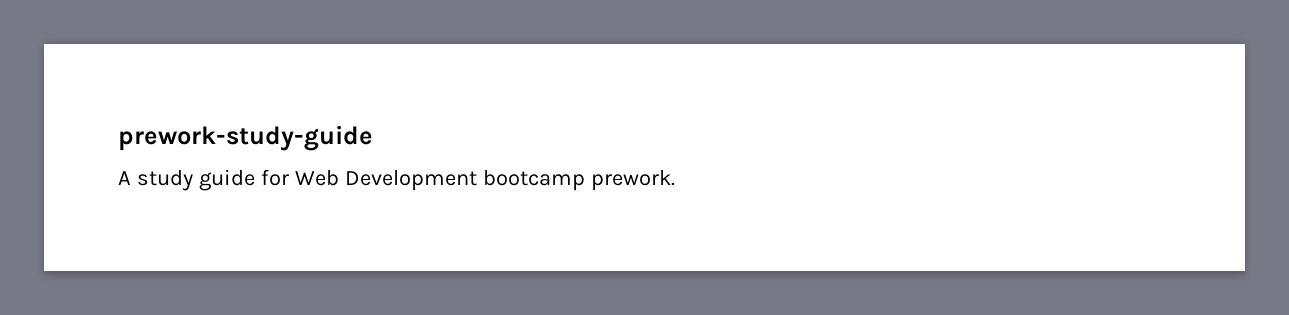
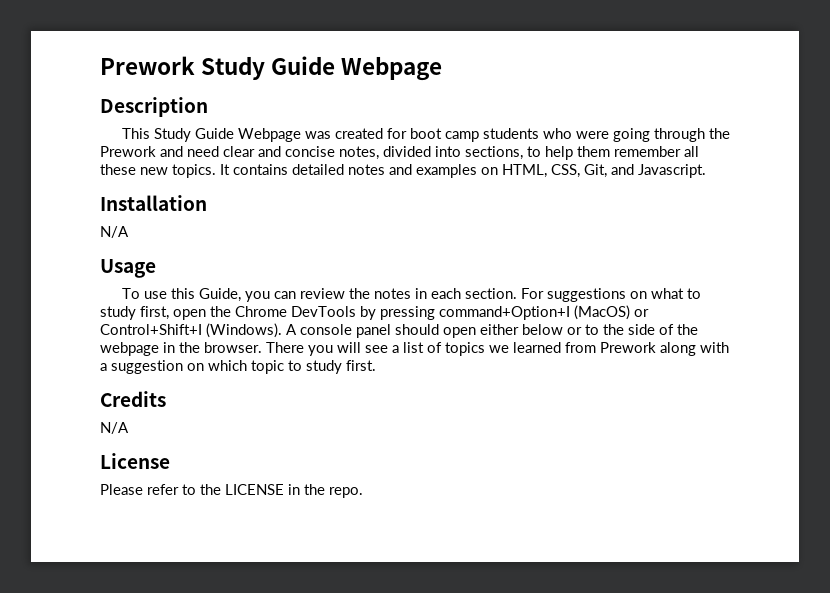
[118,125,373,151] [118,169,675,191] prework-study-guide // A study guide for Web Development bootcamp prework. -> [100,56,443,81] [100,97,208,117] [121,128,730,142] [100,146,699,160] [100,164,706,178] [100,195,207,211] [100,226,129,238] [100,259,156,278] [121,288,701,302] [100,305,649,320] [100,323,698,338] [100,342,729,356] [100,360,376,374] [100,391,166,407] [100,422,129,434] [100,453,170,469] [100,484,363,498] Prework Study Guide Webpage // Description // This Study Guide Webpage was created for boot camp students who were going through the Prework and need clear and concise notes, divided into sections, to help them remember all these new topics. It contains detailed notes and examples on HTML, CSS, Git, and Javascript. // Installation // N/A // Usage // To use this Guide, you can review the notes in each section. For suggestions on what to study first, open the Chrome DevTools by pressing command+Option+I (MacOS) or Control+Shift+I (Windows). A console panel should open either below or to the side of the webpage in the browser. There you will see a list of topics we learned from Prework along with a suggestion on which topic to study first. // Credits // N/A // License // Please refer to the LICENSE in the repo.

